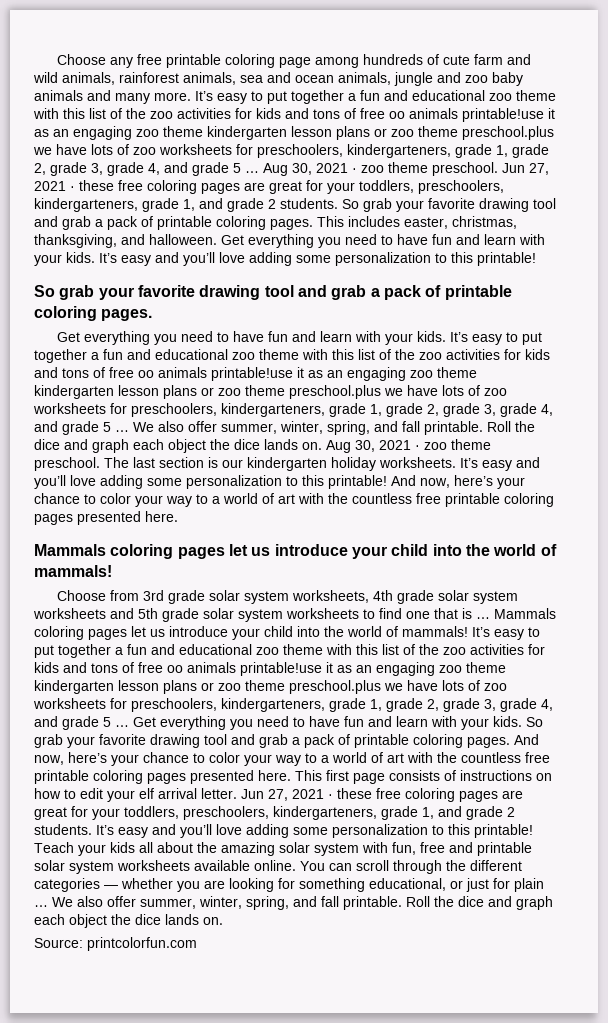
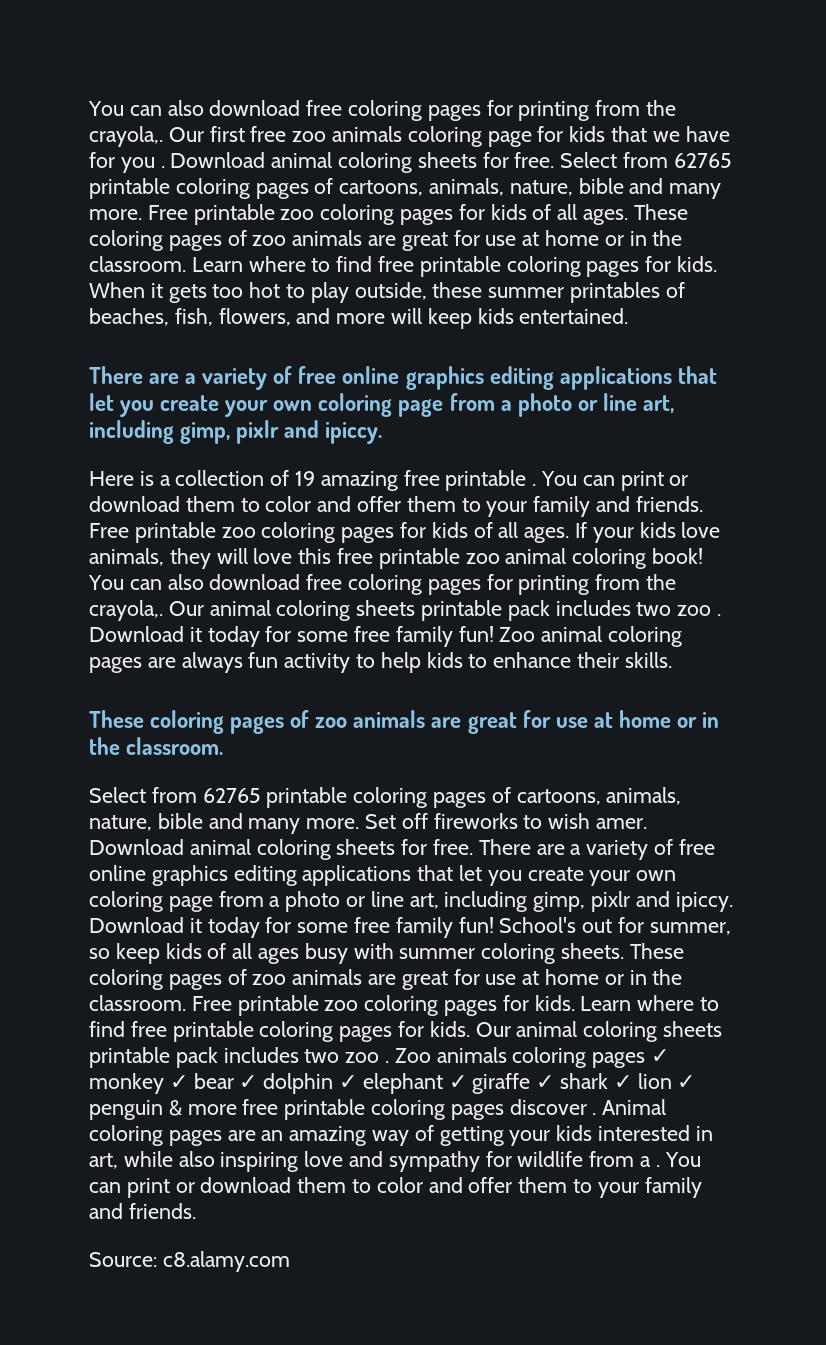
[56,54,531,68] [33,72,523,86] [34,90,556,104] [33,108,555,122] [34,126,554,140] [33,144,549,158] [34,162,549,176] [34,180,504,194] [34,198,556,212] [34,216,517,230] [34,234,545,248] [34,252,536,266] [34,285,512,300] [34,306,153,321] [56,331,542,345] [34,349,550,363] [34,367,477,381] [34,385,507,399] [33,403,553,417] [34,421,535,435] [34,439,491,453] [34,457,540,471] [34,475,525,489] [34,493,554,507] [34,511,178,525] [34,544,557,559] [34,565,112,577] [56,590,518,604] [33,608,556,622] [34,626,540,640] [34,644,545,658] [34,662,506,676] [34,680,507,694] [33,698,553,712] [34,716,543,730] [34,734,539,748] [34,752,550,766] [34,770,552,784] [34,788,523,802] [34,806,515,820] [34,824,533,838] [34,842,532,856] [34,860,522,874] [34,878,544,892] [34,896,553,910] [34,914,223,928] Choose any free printable coloring page among hundreds of cute farm and wild animals, rainforest animals, sea and ocean animals, jungle and zoo baby animals and many more. It’s easy to put together a fun and educational zoo theme with this list of the zoo activities for kids and tons of free oo animals printable!use it as an engaging zoo theme kindergarten lesson plans or zoo theme preschool.plus we have lots of zoo worksheets for preschoolers, kindergarteners, grade 1, grade 2, grade 3, grade 4, and grade 5 … Aug 30, 2021 · zoo theme preschool. Jun 27, 2021 · these free coloring pages are great for your toddlers, preschoolers, kindergarteners, grade 1, and grade 2 students. So grab your favorite drawing tool and grab a pack of printable coloring pages. This includes easter, christmas, thanksgiving, and halloween. Get everything you need to have fun and learn with your kids. It’s easy and you’ll love adding some personalization to this printable! // So grab your favorite drawing tool and grab a pack of printable coloring pages. // Get everything you need to have fun and learn with your kids. It’s easy to put together a fun and educational zoo theme with this list of the zoo activities for kids and tons of free oo animals printable!use it as an engaging zoo theme kindergarten lesson plans or zoo theme preschool.plus we have lots of zoo worksheets for preschoolers, kindergarteners, grade 1, grade 2, grade 3, grade 4, and grade 5 … We also offer summer, winter, spring, and fall printable. Roll the dice and graph each object the dice lands on. Aug 30, 2021 · zoo theme preschool. The last section is our kindergarten holiday worksheets. It’s easy and you’ll love adding some personalization to this printable! And now, here’s your chance to color your way to a world of art with the countless free printable coloring pages presented here. // Mammals coloring pages let us introduce your child into the world of mammals! // Choose from 3rd grade solar system worksheets, 4th grade solar system worksheets and 5th grade solar system worksheets to find one that is … Mammals coloring pages let us introduce your child into the world of mammals! It’s easy to put together a fun and educational zoo theme with this list of the zoo activities for kids and tons of free oo animals printable!use it as an engaging zoo theme kindergarten lesson plans or zoo theme preschool.plus we have lots of zoo worksheets for preschoolers, kindergarteners, grade 1, grade 2, grade 3, grade 4, and grade 5 … Get everything you need to have fun and learn with your kids. So grab your favorite drawing tool and grab a pack of printable coloring pages. And now, here’s your chance to color your way to a world of art with the countless free printable coloring pages presented here. This first page consists of instructions on how to edit your elf arrival letter. Jun 27, 2021 · these free coloring pages are great for your toddlers, preschoolers, kindergarteners, grade 1, and grade 2 students. It’s easy and you’ll love adding some personalization to this printable! Teach your kids all about the amazing solar system with fun, free and printable solar system worksheets available online. You can scroll through the different categories — whether you are looking for something educational, or just for plain … We also offer summer, winter, spring, and fall printable. Roll the dice and graph each object the dice lands on. -> [88,100,677,121] [89,126,730,147] [89,152,732,173] [89,178,722,199] [89,204,688,225] [89,230,683,251] [89,256,718,277] [89,282,685,303] [89,308,629,329] [89,366,717,390] [89,393,674,417] [89,420,383,444] [89,470,689,491] [89,496,703,517] [89,522,721,543] [89,548,704,569] [88,574,677,595] [89,600,722,621] [89,626,683,647] [89,652,672,673] [89,710,719,734] [89,737,224,755] [89,787,682,808] [89,813,648,834] [89,839,715,860] [89,865,677,886] [89,891,733,912] [89,917,731,938] [89,943,684,964] [89,969,683,990] [89,995,720,1016] [89,1021,723,1042] [89,1047,670,1068] [89,1073,696,1094] [89,1099,667,1120] [89,1125,713,1146] [89,1151,701,1172] [89,1177,702,1198] [89,1203,196,1219] You can also download free coloring pages for printing from the crayola,. Our first free zoo animals coloring page for kids that we have for you . Download animal coloring sheets for free. Select from 62765 printable coloring pages of cartoons, animals, nature, bible and many more. Free printable zoo coloring pages for kids of all ages. These coloring pages of zoo animals are great for use at home or in the classroom. Learn where to find free printable coloring pages for kids. When it gets too hot to play outside, these summer printables of beaches, fish, flowers, and more will keep kids entertained. // There are a variety of free online graphics editing applications that let you create your own coloring page from a photo or line art, including gimp, pixlr and ipiccy. // Here is a collection of 19 amazing free printable . You can print or download them to color and offer them to your family and friends. Free printable zoo coloring pages for kids of all ages. If your kids love animals, they will love this free printable zoo animal coloring book! You can also download free coloring pages for printing from the crayola,. Our animal coloring sheets printable pack includes two zoo . Download it today for some free family fun! Zoo animal coloring pages are always fun activity to help kids to enhance their skills. // These coloring pages of zoo animals are great for use at home or in the classroom. // Select from 62765 printable coloring pages of cartoons, animals, nature, bible and many more. Set off fireworks to wish amer. Download animal coloring sheets for free. There are a variety of free online graphics editing applications that let you create your own coloring page from a photo or line art, including gimp, pixlr and ipiccy. Download it today for some free family fun! School's out for summer, so keep kids of all ages busy with summer coloring sheets. These coloring pages of zoo animals are great for use at home or in the classroom. Free printable zoo coloring pages for kids. Learn where to find free printable coloring pages for kids. Our animal coloring sheets printable pack includes two zoo . Zoo animals coloring pages ✓ monkey ✓ bear ✓ dolphin ✓ elephant ✓ giraffe ✓ shark ✓ lion ✓ penguin & more free printable coloring pages discover . Animal coloring pages are an amazing way of getting your kids interested in art, while also inspiring love and sympathy for wildlife from a . You can print or download them to color and offer them to your family and friends.
[87,937,197,951] printcolorfun.com -> [162,1251,290,1272] c8.alamy.com

